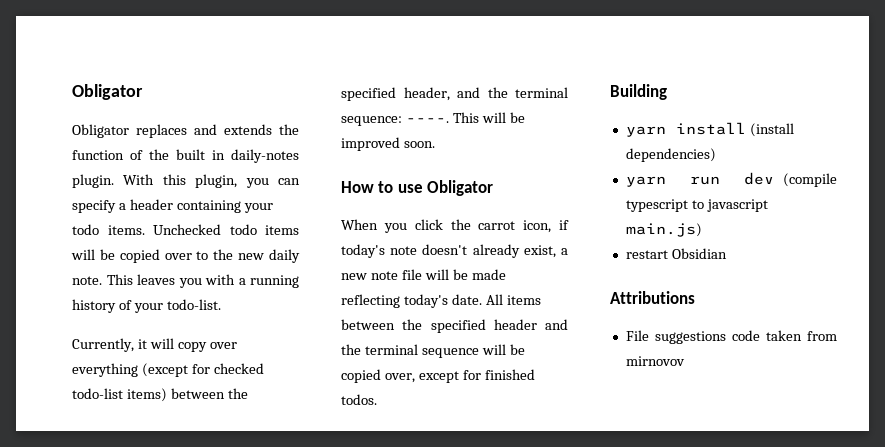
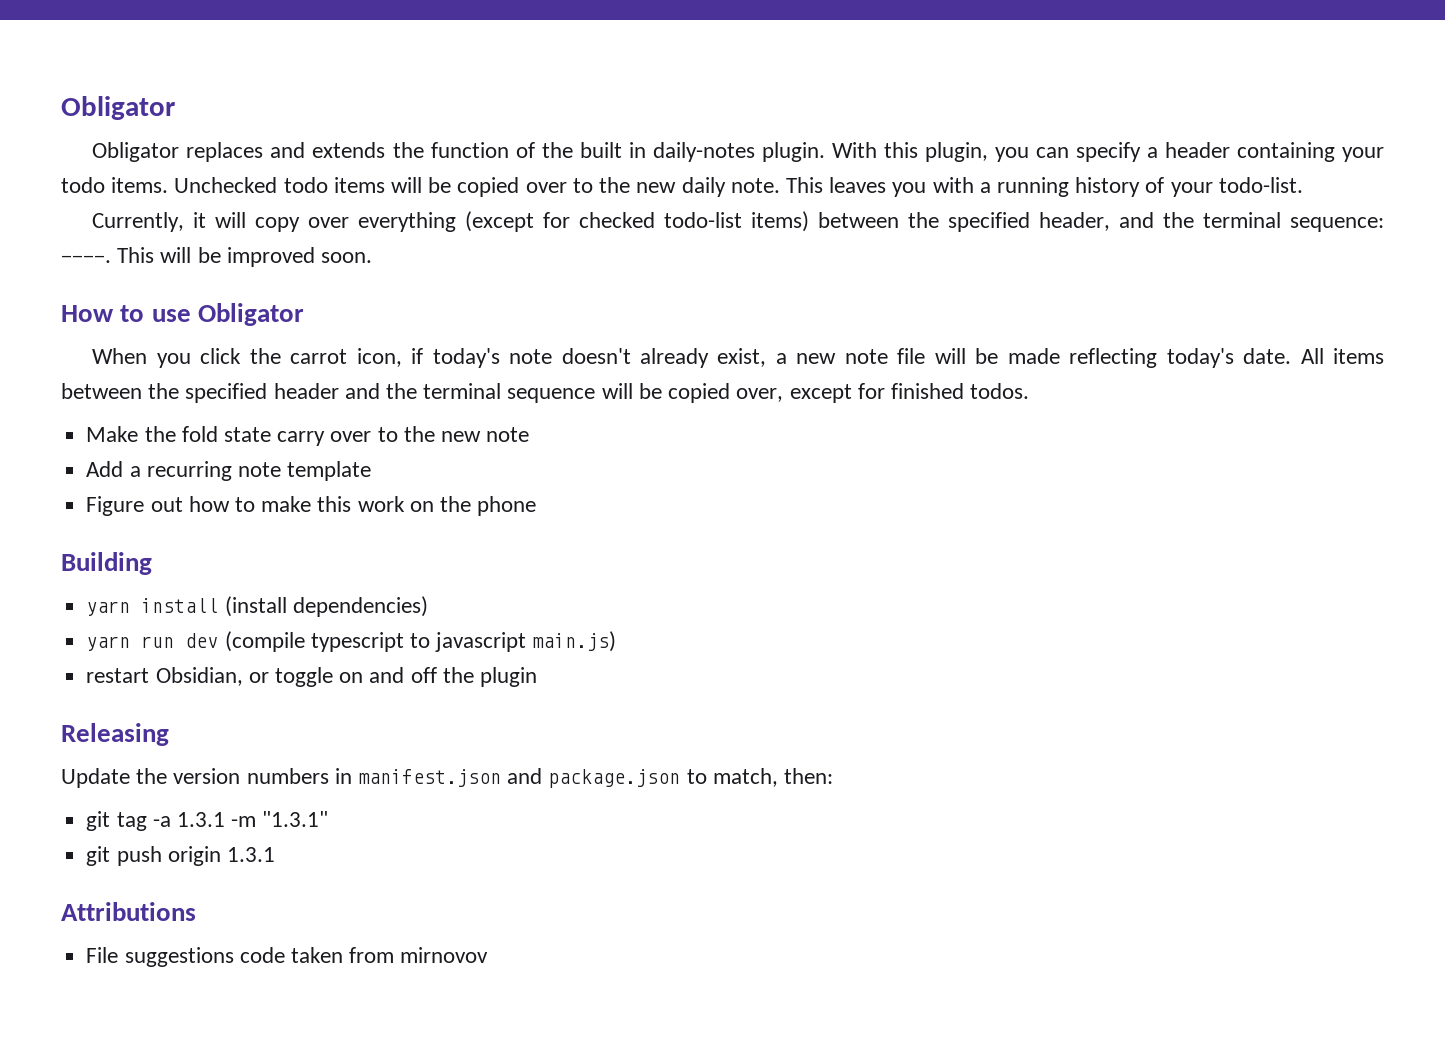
(377, 399) none -> [86,426,530,446] [86,461,372,481] [86,496,537,516] // Make the fold state carry over to the new note // Add a recurring note template // Figure out how to make this work on the phone
[671,248,727,259] Obsidian -> [155,667,537,687] [61,723,169,746] [61,768,834,788] [86,811,329,831] [86,846,275,866] Obsidian, or toggle on and off the plugin // Releasing // Update the version numbers in manifest.json and package.json to match, then: // git tag -a 1.3.1 -m "1.3.1" // git push origin 1.3.1

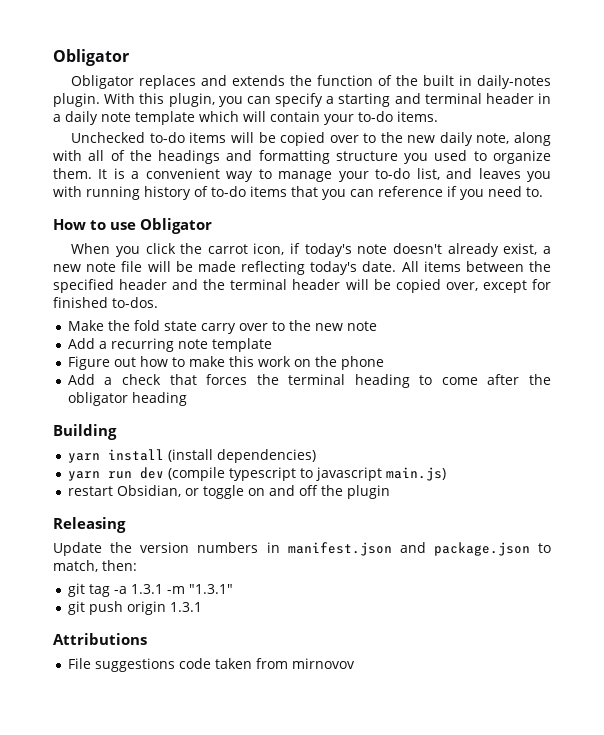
[1164,142,1384,162] [61,177,105,193] header containing your todo -> [338,93,552,107] [53,111,393,125] starting and terminal header in a daily note template which will contain your to-do
[174,177,328,193] Unchecked todo -> [71,132,185,143] // Unchecked to-do
[730,177,823,193] note. This -> [476,132,552,146] [53,150,551,164] [53,168,473,182] note, along with all of the headings and formatting structure you used to organize them. It is a convenient way to manage your to-do list, and
[979,182,991,193] a -> (82, 191) none
[1170,177,1303,197] [92,211,1385,232] [61,247,373,267] your todo-list. // Currently, it will copy over everything (except for checked todo-list items) between the specified header, and the terminal sequence: ----. This will be improved soon. -> [211,186,543,200] to-do items that you can reference if you need to.
[507,388,596,403] sequence -> [292,279,341,290] header
[970,383,1030,399] todos. -> [112,297,158,308] to-dos.
(537, 506) none -> [67,374,551,388] [67,392,187,406] // Add a check that forces the terminal heading to come after the obligator heading

